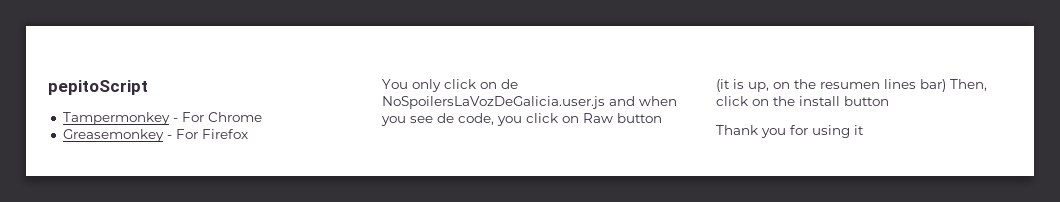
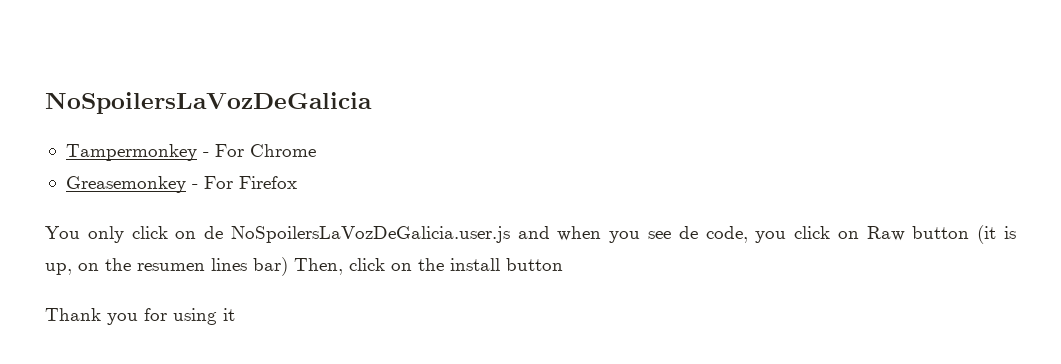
[48,80,148,95] pepitoScript -> [45,92,372,114] NoSpoilersLaVozDeGalicia

